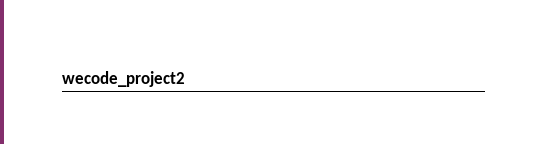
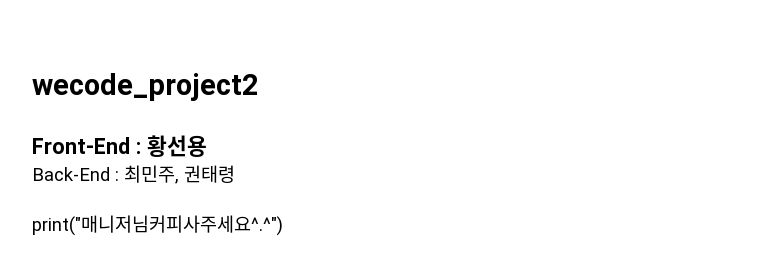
(185, 79) none -> [32,135,207,157] [32,165,235,184] [32,215,283,236] // Front-End : 황선용 // Back-End : 최민주, 권태령 // print("매니저님커피사주세요^.^")

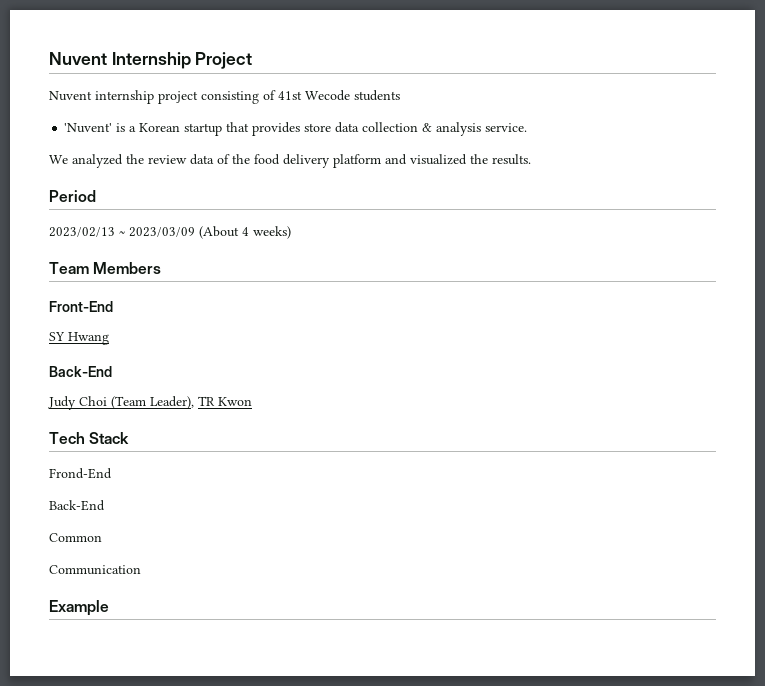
[32,73,259,101] wecode_project2 -> [49,52,253,69] [49,90,400,104] [64,122,528,136] [49,154,531,168] [49,190,96,202] [49,226,291,239] [49,262,162,274] Nuvent Internship Project // Nuvent internship project consisting of 41st Wecode students // 'Nuvent' is a Korean startup that provides store data collection & analysis service. // We analyzed the review data of the food delivery platform and visualized the results. // Period // 2023/02/13 ~ 2023/03/09 (About 4 weeks) // Team Members
[135,135,207,157] [32,165,235,184] [32,215,283,236] : 황선용 // Back-End : 최민주, 권태령 // print("매니저님커피사주세요^.^") -> [49,332,109,345] [49,366,112,377] [48,396,252,410] [49,432,130,444] [49,468,112,479] [49,500,105,511] [49,533,102,542] [49,565,141,575] [49,600,109,616] // SY Hwang // Back-End // Judy Choi (Team Leader), TR Kwon // Tech Stack // Frond-End // Back-End // Common // Communication // Example

